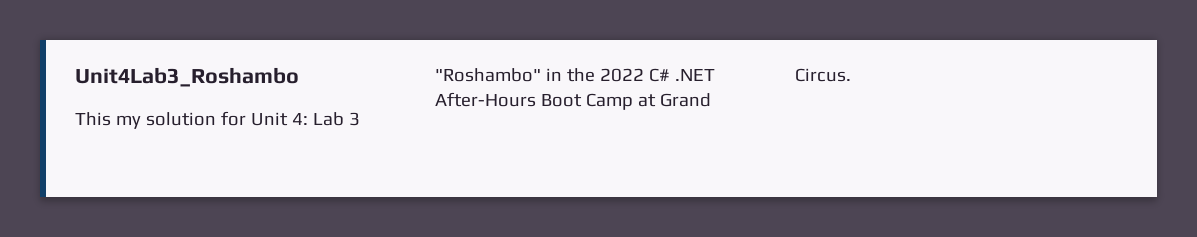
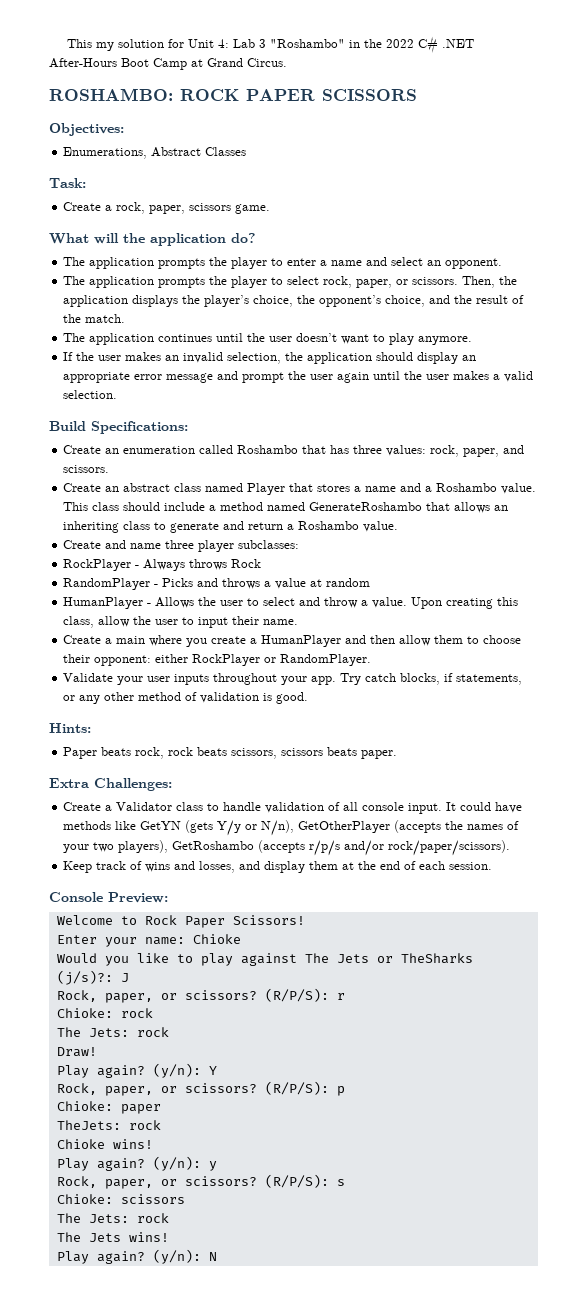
[75,67,299,87] Unit4Lab3_Roshambo // -> (66, 43) none
(851, 75) none -> [49,88,417,101] [49,123,124,136] [63,147,247,159] [49,178,86,188] [63,202,271,214] [49,233,256,246] [63,257,503,269] [63,276,518,288] [63,295,525,307] [63,314,126,323] [63,333,473,345] [63,352,477,364] [63,371,534,383] [63,390,118,399] [49,421,188,434] [63,445,525,457] [63,465,110,473] [63,483,537,495] [63,502,509,513] [63,521,399,533] [63,540,300,552] [63,559,262,571] [63,578,371,590] [63,597,519,609] [63,616,299,628] [63,635,522,647] [63,654,372,666] [63,673,523,685] [63,692,309,704] [49,723,91,733] [63,747,398,759] [49,778,172,791] [63,802,523,814] [63,820,520,836] [63,840,511,856] [63,861,493,873] [49,892,168,903] [56,915,305,928] [56,934,241,947] [56,953,473,966] [56,970,129,985] [56,988,345,1003] [56,1008,153,1018] [56,1027,169,1037] [56,1047,97,1057] [56,1063,217,1078] [56,1081,345,1096] [56,1101,161,1114] [56,1120,161,1130] [56,1139,153,1149] [56,1156,217,1171] [56,1174,345,1189] [56,1194,185,1204] [56,1213,169,1223] [56,1232,169,1242] [56,1249,217,1264] // ROSHAMBO: ROCK PAPER SCISSORS // Objectives: // Enumerations, Abstract Classes // Task: // Create a rock, paper, scissors game. // What will the application do? // The application prompts the player to enter a name and select an opponent. // The application prompts the player to select rock, paper, or scissors. Then, the application displays the player’s choice, the opponent’s choice, and the result of the match. // The application continues until the user doesn’t want to play anymore. // If the user makes an invalid selection, the application should display an appropriate error message and prompt the user again until the user makes a valid selection. // Build Specifications: // Create an enumeration called Roshambo that has three values: rock, paper, and scissors. // Create an abstract class named Player that stores a name and a Roshambo value. This class should include a method named GenerateRoshambo that allows an inheriting class to generate and return a Roshambo value. // Create and name three player subclasses: // RockPlayer - Always throws Rock // RandomPlayer - Picks and throws a value at random // HumanPlayer - Allows the user to select and throw a value. Upon creating this class, allow the user to input their name. // Create a main where you create a HumanPlayer and then allow them to choose their opponent: either RockPlayer or RandomPlayer. // Validate your user inputs throughout your app. Try catch blocks, if statements, or any other method of validation is good. // Hints: // Paper beats rock, rock beats scissors, scissors beats paper. // Extra Challenges: // Create a Validator class to handle validation of all console input. It could have methods like GetYN (gets Y/y or N/n), GetOtherPlayer (accepts the names of your two players), GetRoshambo (accepts r/p/s and/or rock/paper/scissors). // Keep track of wins and losses, and display them at the end of each session. // Console Preview: // Welcome to Rock Paper Scissors! // Enter your name: Chioke // Would you like to play against The Jets or TheSharks (j/s)?: J // Rock, paper, or scissors? (R/P/S): r // Chioke: rock // The Jets: rock // Draw! // Play again? (y/n): Y // Rock, paper, or scissors? (R/P/S): p // Chioke: paper // TheJets: rock // Chioke wins! // Play again? (y/n): y // Rock, paper, or scissors? (R/P/S): s // Chioke: scissors // The Jets: rock // The Jets wins! // Play again? (y/n): N

